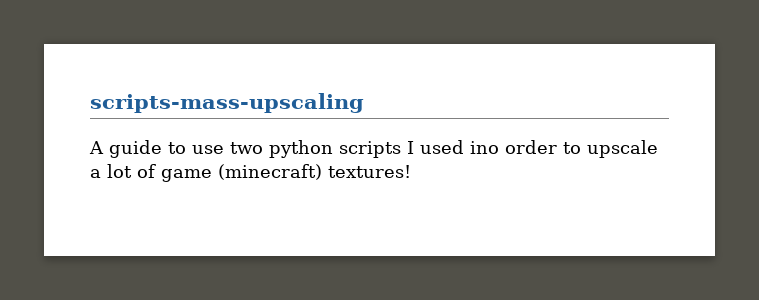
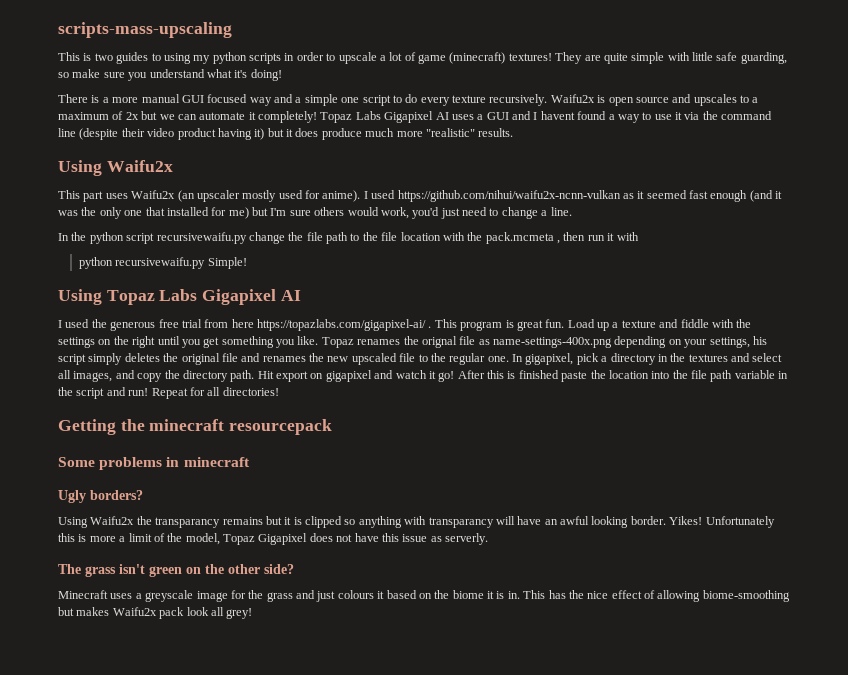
[89,140,499,158] A guide to use two python scripts I used ino -> [58,52,295,64] This is two guides to using my python scripts in
(411, 171) none -> [555,52,787,64] [58,69,282,81] [58,94,759,106] [58,111,773,123] [58,128,514,140] [58,160,173,176] [58,190,783,202] [58,207,572,219] [58,232,639,244] [79,257,247,269] [58,289,301,305] [58,319,752,331] [58,336,767,348] [58,353,783,365] [58,370,789,382] [58,387,279,399] [58,419,333,435] [58,457,250,470] [58,490,143,503] [58,516,775,528] [58,533,488,545] [58,564,294,577] [58,590,790,602] [58,607,253,619] They are quite simple with little safe guarding, so make sure you understand what it's doing! // There is a more manual GUI focused way and a simple one script to do every texture recursively. Waifu2x is open source and upscales to a maximum of 2x but we can automate it completely! Topaz Labs Gigapixel AI uses a GUI and I havent found a way to use it via the command line (despite their video product having it) but it does produce much more "realistic" results. // Using Waifu2x // This part uses Waifu2x (an upscaler mostly used for anime). I used https://github.com/nihui/waifu2x-ncnn-vulkan as it seemed fast enough (and it was the only one that installed for me) but I'm sure others would work, you'd just need to change a line. // In the python script recursivewaifu.py change the file path to the file location with the pack.mcmeta , then run it with // python recursivewaifu.py Simple! // Using Topaz Labs Gigapixel AI // I used the generous free trial from here https://topazlabs.com/gigapixel-ai/ . This program is great fun. Load up a texture and fiddle with the settings on the right until you get something you like. Topaz renames the orignal file as name-settings-400x.png depending on your settings, his script simply deletes the original file and renames the new upscaled file to the regular one. In gigapixel, pick a directory in the textures and select all images, and copy the directory path. Hit export on gigapixel and watch it go! After this is finished paste the location into the file path variable in the script and run! Repeat for all directories! // Getting the minecraft resourcepack // Some problems in minecraft // Ugly borders? // Using Waifu2x the transparancy remains but it is clipped so anything with transparancy will have an awful looking border. Yikes! Unfortunately this is more a limit of the model, Topaz Gigapixel does not have this issue as serverly. // The grass isn't green on the other side? // Minecraft uses a greyscale image for the grass and just colours it based on the biome it is in. This has the nice effect of allowing biome-smoothing but makes Waifu2x pack look all grey!

